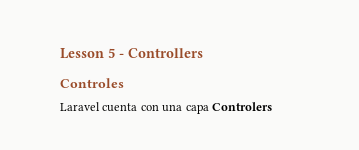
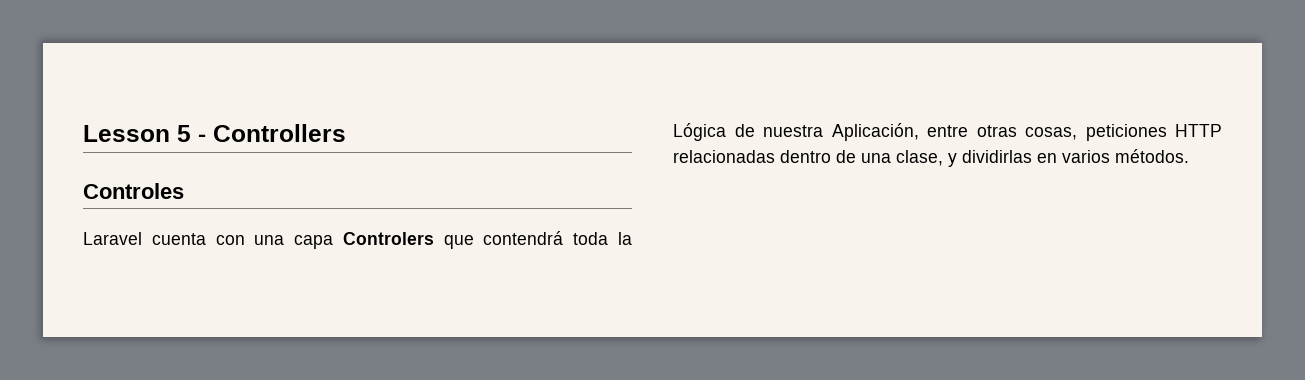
(272, 106) none -> [443,231,632,249] [673,123,1222,141] [673,149,1189,167] que contendrá toda la Lógica de nuestra Aplicación, entre otras cosas, peticiones HTTP relacionadas dentro de una clase, y dividirlas en varios métodos.

